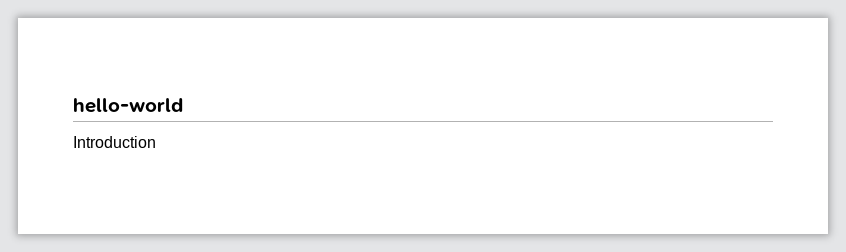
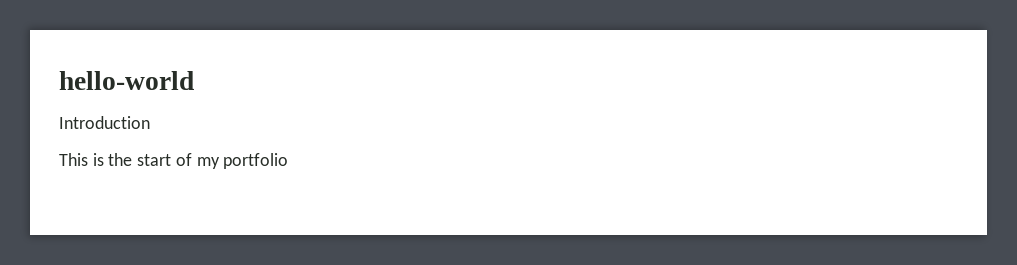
(156, 142) none -> [59,153,289,169] // This is the start of my portfolio

